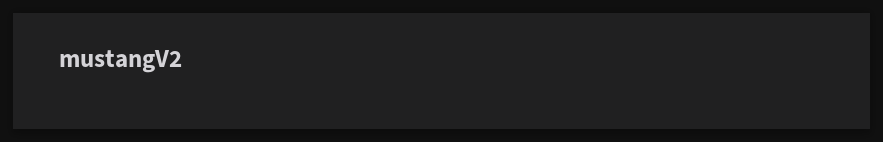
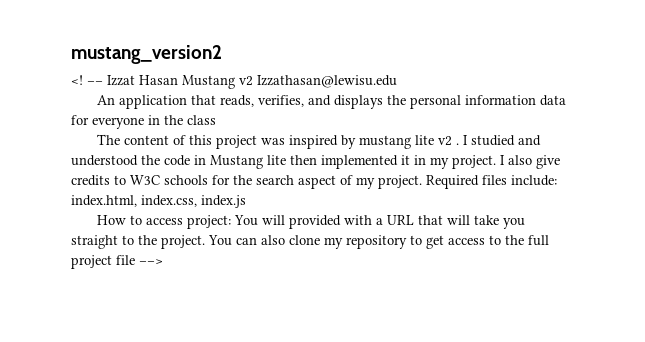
[59,50,182,73] mustangV2 -> [71,45,222,64] [71,75,397,89] [96,95,566,109] [71,115,216,129] [96,134,541,149] [71,155,560,169] [71,175,557,189] [71,195,246,208] [96,215,525,229] [71,235,549,249] [71,255,163,269] mustang_version2 // <! –– Izzat Hasan Mustang v2 Izzathasan@lewisu.edu // An application that reads, verifies, and displays the personal information data for everyone in the class // The content of this project was inspired by mustang lite v2 . I studied and understood the code in Mustang lite then implemented it in my project. I also give credits to W3C schools for the search aspect of my project. Required files include: index.html, index.css, index.js // How to access project: You will provided with a URL that will take you straight to the project. You can also clone my repository to get access to the full project file ––>

